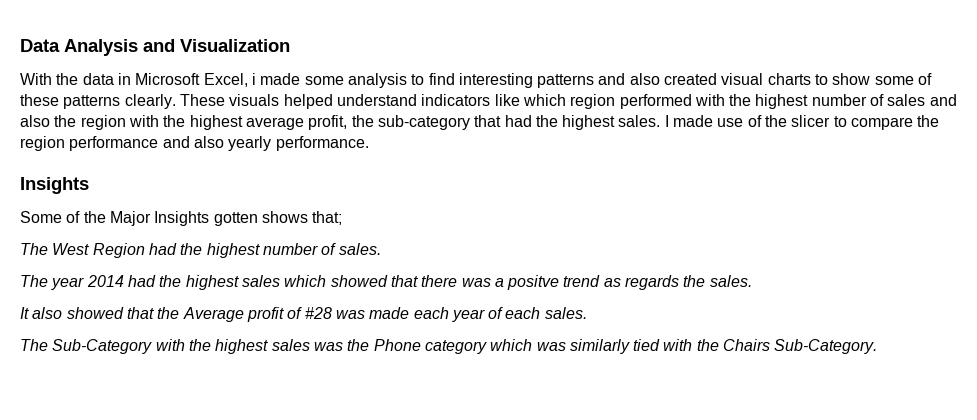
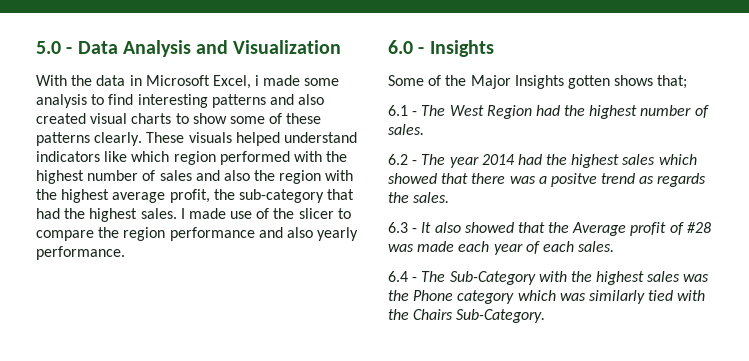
(20, 45) none -> [36,41,73,54] 5.0 -
(369, 143) none -> [388,40,425,54] 6.0 -
(343, 218) none -> [388,105,418,116] 6.1 -
(381, 249) none -> [388,154,418,165] 6.2 -
(752, 281) none -> [388,222,418,233] 6.3 -
(587, 313) none -> [388,271,418,282] 6.4 -

